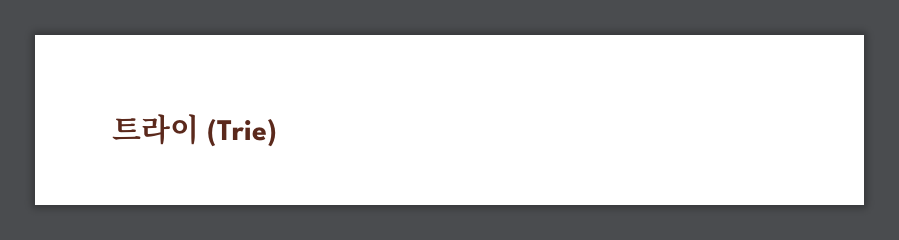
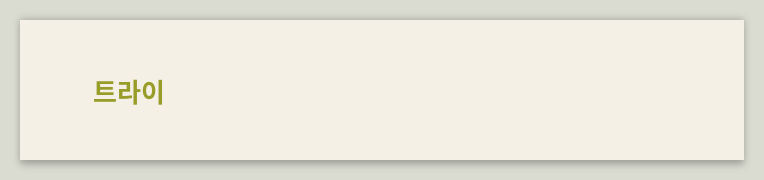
[207,119,278,147] (Trie) -> (165, 92) none

